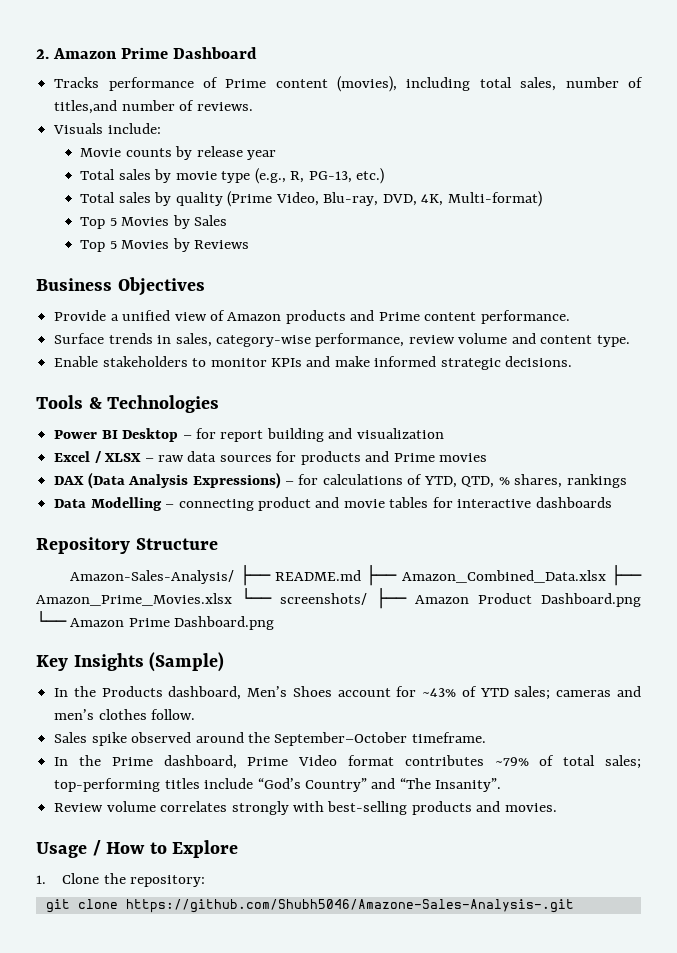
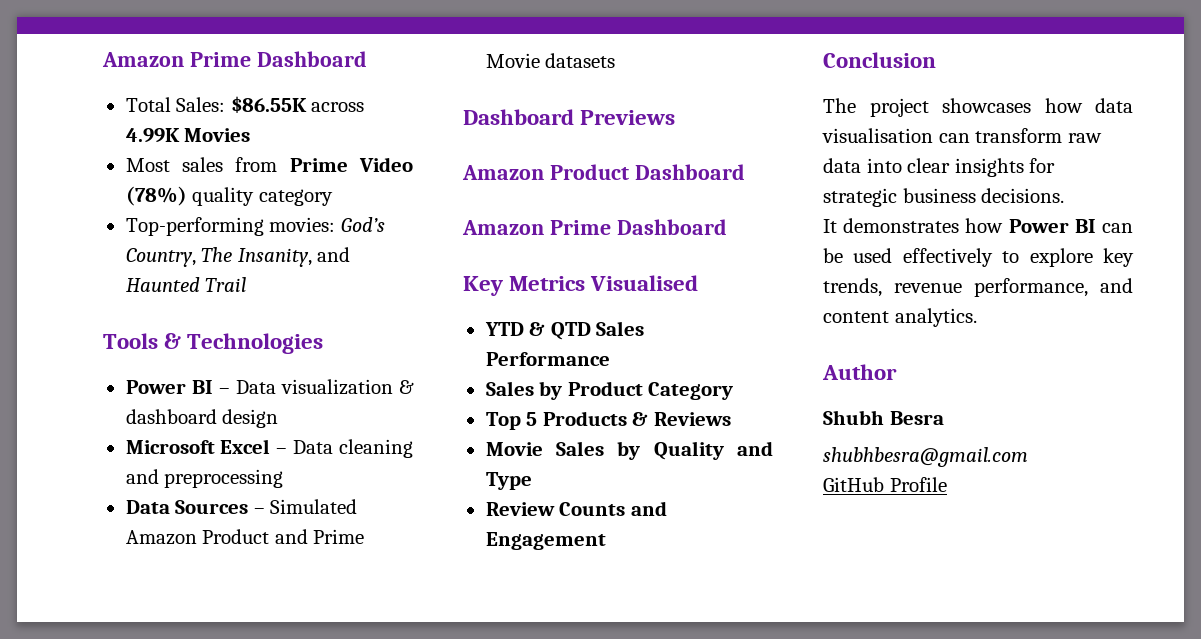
[36,47,257,59] [54,76,643,92] [54,100,253,114] [53,123,161,134] [80,146,277,160] [80,168,385,184] [80,191,542,207] [80,215,228,229] [80,238,250,252] [36,277,205,296] [54,310,570,324] [54,333,630,347] [54,356,573,370] 2. Amazon Prime Dashboard // Tracks performance of Prime content (movies), including total sales, number of titles,and number of reviews. // Visuals include: // Movie counts by release year // Total sales by movie type (e.g., R, PG-13, etc.) // Total sales by quality (Prime Video, Blu-ray, DVD, 4K, Multi-format) // Top 5 Movies by Sales // Top 5 Movies by Reviews // Business Objectives // Provide a unified view of Amazon products and Prime content performance. // Surface trends in sales, category-wise performance, review volume and content type. // Enable stakeholders to monitor KPIs and make informed strategic decisions. -> [102,51,367,67] [125,96,365,113] [125,128,251,143] [125,157,413,172] [125,186,333,206] [125,217,385,236] [125,247,351,267] [125,277,247,292] Amazon Prime Dashboard // Total Sales: $86.55K across 4.99K Movies // Most sales from Prime Video (78%) quality category // Top-performing movies: God’s Country, The Insanity, and Haunted Trail
[122,428,444,442] [54,451,488,465] [54,472,627,489] [54,497,612,511] [36,537,218,554] [70,565,642,586] [36,588,641,609] [36,611,275,630] [36,652,225,672] [54,686,641,700] [54,709,196,720] [54,732,486,746] [54,755,641,769] [54,778,502,792] [54,801,557,815] [36,840,239,858] [36,873,206,887] [45,899,574,913] Desktop – for report building and visualization // Excel / XLSX – raw data sources for products and Prime movies // DAX (Data Analysis Expressions) – for calculations of YTD, QTD, % shares, rankings // Data Modelling – connecting product and movie tables for interactive dashboards // Repository Structure // Amazon-Sales-Analysis/ ├── README.md ├── Amazon_Combined_Data.xlsx ├── Amazon_Prime_Movies.xlsx └── screenshots/ ├── Amazon Product Dashboard.png └── Amazon Prime Dashboard.png // Key Insights (Sample) // In the Products dashboard, Men’s Shoes account for ~43% of YTD sales; cameras and men’s clothes follow. // Sales spike observed around the September–October timeframe. // In the Prime dashboard, Prime Video format contributes ~79% of total sales; top-performing titles include “God’s Country” and “The Insanity”. // Review volume correlates strongly with best-selling products and movies. // Usage / How to Explore // 1. Clone the repository: // git clone https://github.com/Shubh5046/Amazone-Sales-Analysis-.git -> [218,379,414,395] [125,409,279,428] [125,439,413,458] [125,469,284,488] [125,499,358,514] [125,529,365,545] [485,53,616,68] [463,109,676,125] [462,164,745,180] [462,219,727,235] [463,275,699,296] [484,321,645,340] [485,352,610,366] [485,381,734,400] [485,411,731,430] [485,441,773,460] [485,472,532,490] [485,501,667,516] [485,532,606,550] [823,52,936,68] [823,98,1133,117] [822,128,1102,143] [823,158,1056,177] [823,188,1065,207] [823,218,1133,233] [823,248,1134,267] [823,278,1133,297] [823,308,977,327] [822,364,897,380] [823,410,944,425] [823,447,1028,467] [823,477,947,492] – Data visualization & dashboard design // Microsoft Excel – Data cleaning and preprocessing // Data Sources – Simulated Amazon Product and Prime Movie datasets // Dashboard Previews // Amazon Product Dashboard // Amazon Prime Dashboard // Key Metrics Visualised // YTD & QTD Sales Performance // Sales by Product Category // Top 5 Products & Reviews // Movie Sales by Quality and Type // Review Counts and Engagement // Conclusion // The project showcases how data visualisation can transform raw data into clear insights for strategic business decisions. // It demonstrates how Power BI can be used effectively to explore key trends, revenue performance, and content analytics. // Author // Shubh Besra // shubhbesra@gmail.com // GitHub Profile

